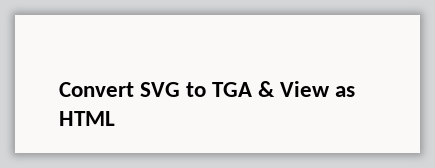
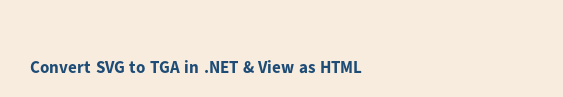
(253, 89) none -> [184,60,239,73] in .NET

